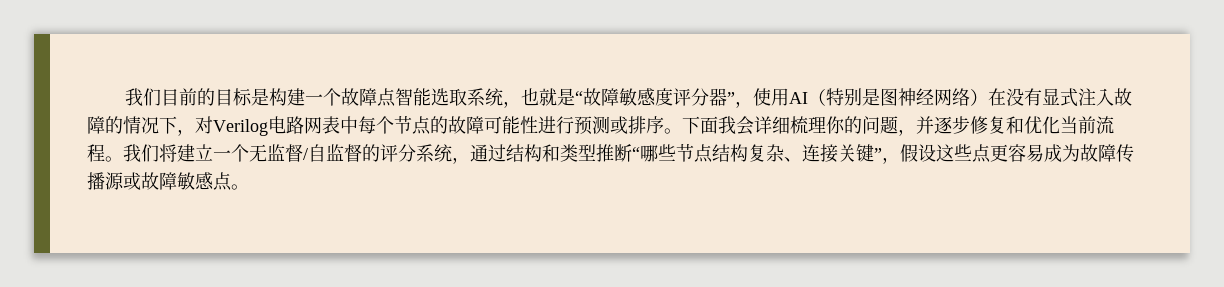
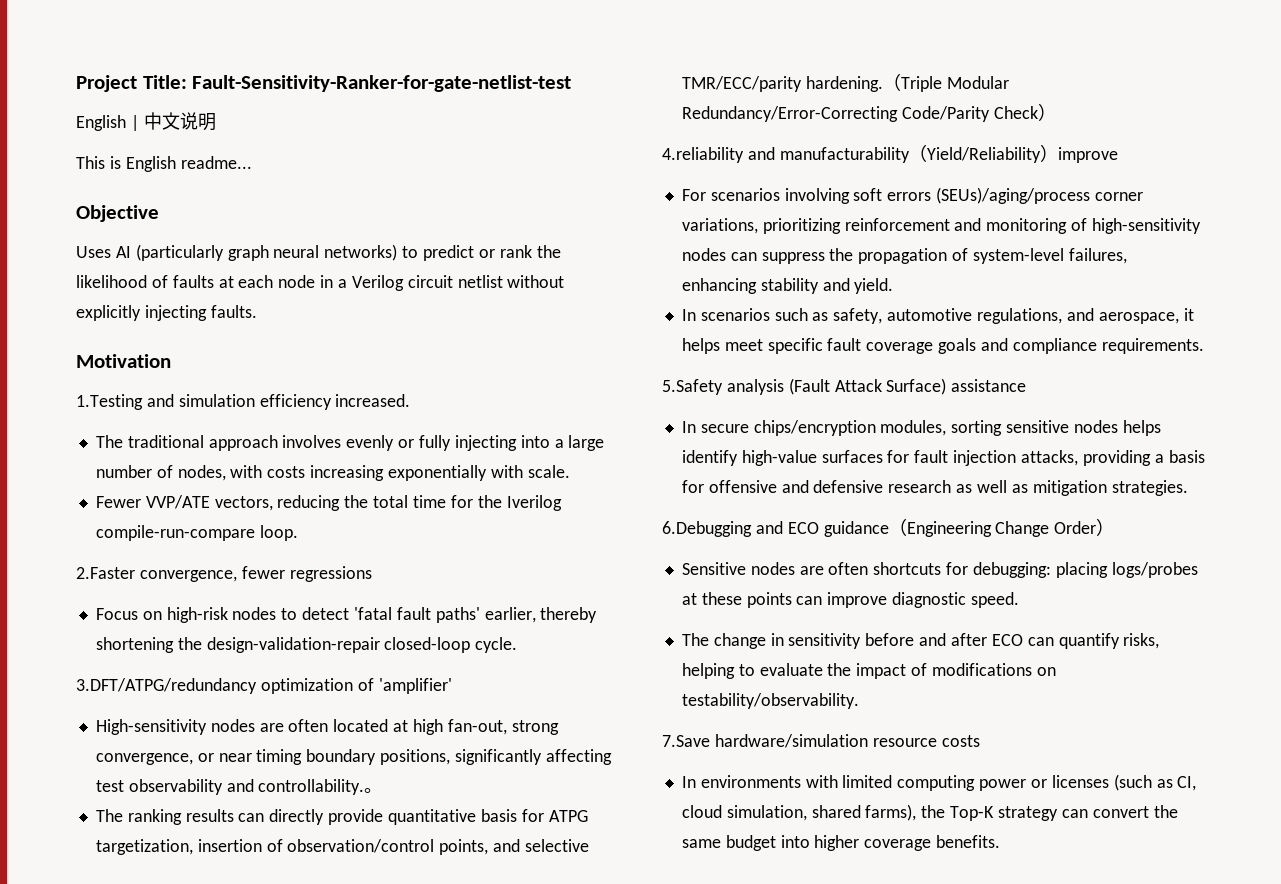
[125,88,1133,108] [87,116,1114,136] [87,144,1134,164] [87,172,249,191] 我们目前的目标是构建一个故障点智能选取系统，也就是“故障敏感度评分器”，使用AI（特别是图神经网络）在没有显式注入故障的情况下，对Verilog电路网表中每个节点的故障可能性进行预测或排序。下面我会详细梳理你的问题，并逐步修复和优化当前流程。我们将建立一个无监督/自监督的评分系统，通过结构和类型推断“哪些节点结构复杂、连接关键”，假设这些点更容易成为故障传播源或故障敏感点。 -> [76,75,572,92] [76,112,216,131] [76,156,252,172] [76,205,159,222] [76,244,561,261] [76,275,565,291] [76,305,257,321] [76,354,171,368] [76,394,411,410] [95,435,605,451] [95,465,570,481] [95,495,562,511] [95,525,298,541] [76,566,372,582] [95,607,598,623] [95,637,518,653] [76,678,452,694] [95,719,559,735] [95,749,612,765] [95,779,383,795] [95,809,588,825] [95,839,589,855] [681,73,1009,92] [681,103,1056,122] [662,144,1118,163] [681,187,1143,204] [681,218,1201,234] [681,248,1127,264] [681,278,894,294] [681,308,1194,324] [681,338,1204,354] [662,378,1027,395] [681,420,1161,436] [681,450,1205,466] [681,480,1188,496] [662,518,1115,537] [681,562,1198,578] [681,592,1019,608] [681,633,1160,649] [681,663,1056,679] [681,693,859,709] [662,734,980,748] [681,774,1197,791] [681,804,1178,821] [681,835,1001,851] Project Title: Fault-Sensitivity-Ranker-for-gate-netlist-test // English | 中文说明 // This is English readme... // Objective // Uses AI (particularly graph neural networks) to predict or rank the likelihood of faults at each node in a Verilog circuit netlist without explicitly injecting faults. // Motivation // 1.Testing and simulation efficiency increased. // The traditional approach involves evenly or fully injecting into a large number of nodes, with costs increasing exponentially with scale. // Fewer VVP/ATE vectors, reducing the total time for the Iverilog compile-run-compare loop. // 2.Faster convergence, fewer regressions // Focus on high-risk nodes to detect 'fatal fault paths' earlier, thereby shortening the design-validation-repair closed-loop cycle. // 3.DFT/ATPG/redundancy optimization of 'amplifier' // High-sensitivity nodes are often located at high fan-out, strong convergence, or near timing boundary positions, significantly affecting test observability and controllability.。 // The ranking results can directly provide quantitative basis for ATPG targetization, insertion of observation/control points, and selective TMR/ECC/parity hardening.（Triple Modular Redundancy/Error-Correcting Code/Parity Check） // 4.reliability and manufacturability（Yield/Reliability）improve // For scenarios involving soft errors (SEUs)/aging/process corner variations, prioritizing reinforcement and monitoring of high-sensitivity nodes can suppress the propagation of system-level failures, enhancing stability and yield. // In scenarios such as safety, automotive regulations, and aerospace, it helps meet specific fault coverage goals and compliance requirements. // 5.Safety analysis (Fault Attack Surface) assistance // In secure chips/encryption modules, sorting sensitive nodes helps identify high-value surfaces for fault injection attacks, providing a basis for offensive and defensive research as well as mitigation strategies. // 6.Debugging and ECO guidance（Engineering Change Order） // Sensitive nodes are often shortcuts for debugging: placing logs/probes at these points can improve diagnostic speed. // The change in sensitivity before and after ECO can quantify risks, helping to evaluate the impact of modifications on testability/observability. // 7.Save hardware/simulation resource costs // In environments with limited computing power or licenses (such as CI, cloud simulation, shared farms), the Top-K strategy can convert the same budget into higher coverage benefits.

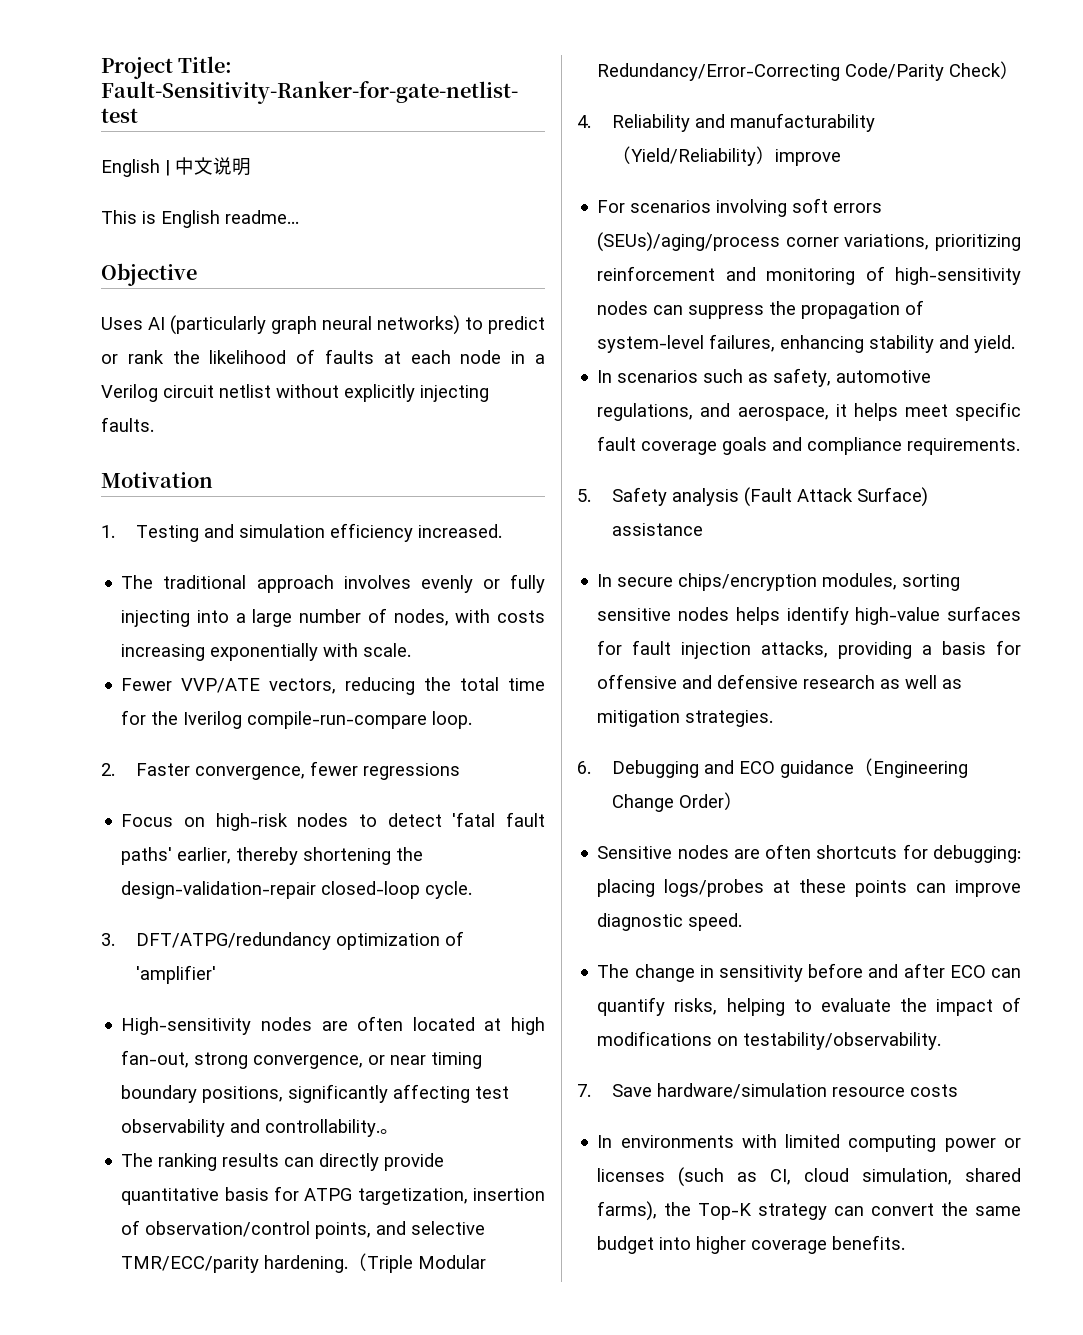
[76,394,143,410] 1.Testing -> [101,525,199,542] 1. Testing
[76,567,135,579] 2.Faster -> [101,763,190,776] 2. Faster
[76,678,257,694] 3.DFT/ATPG/redundancy -> [101,932,331,950] 3. DFT/ATPG/redundancy
[662,147,744,163] 4.reliability -> [577,114,690,132] 4. Reliability
[662,379,723,395] 5.Safety -> [577,487,667,506] 5. Safety
[662,521,752,537] 6.Debugging -> [577,760,699,778] 6. Debugging
[662,735,710,747] 7.Save -> [577,1084,652,1097] 7. Save

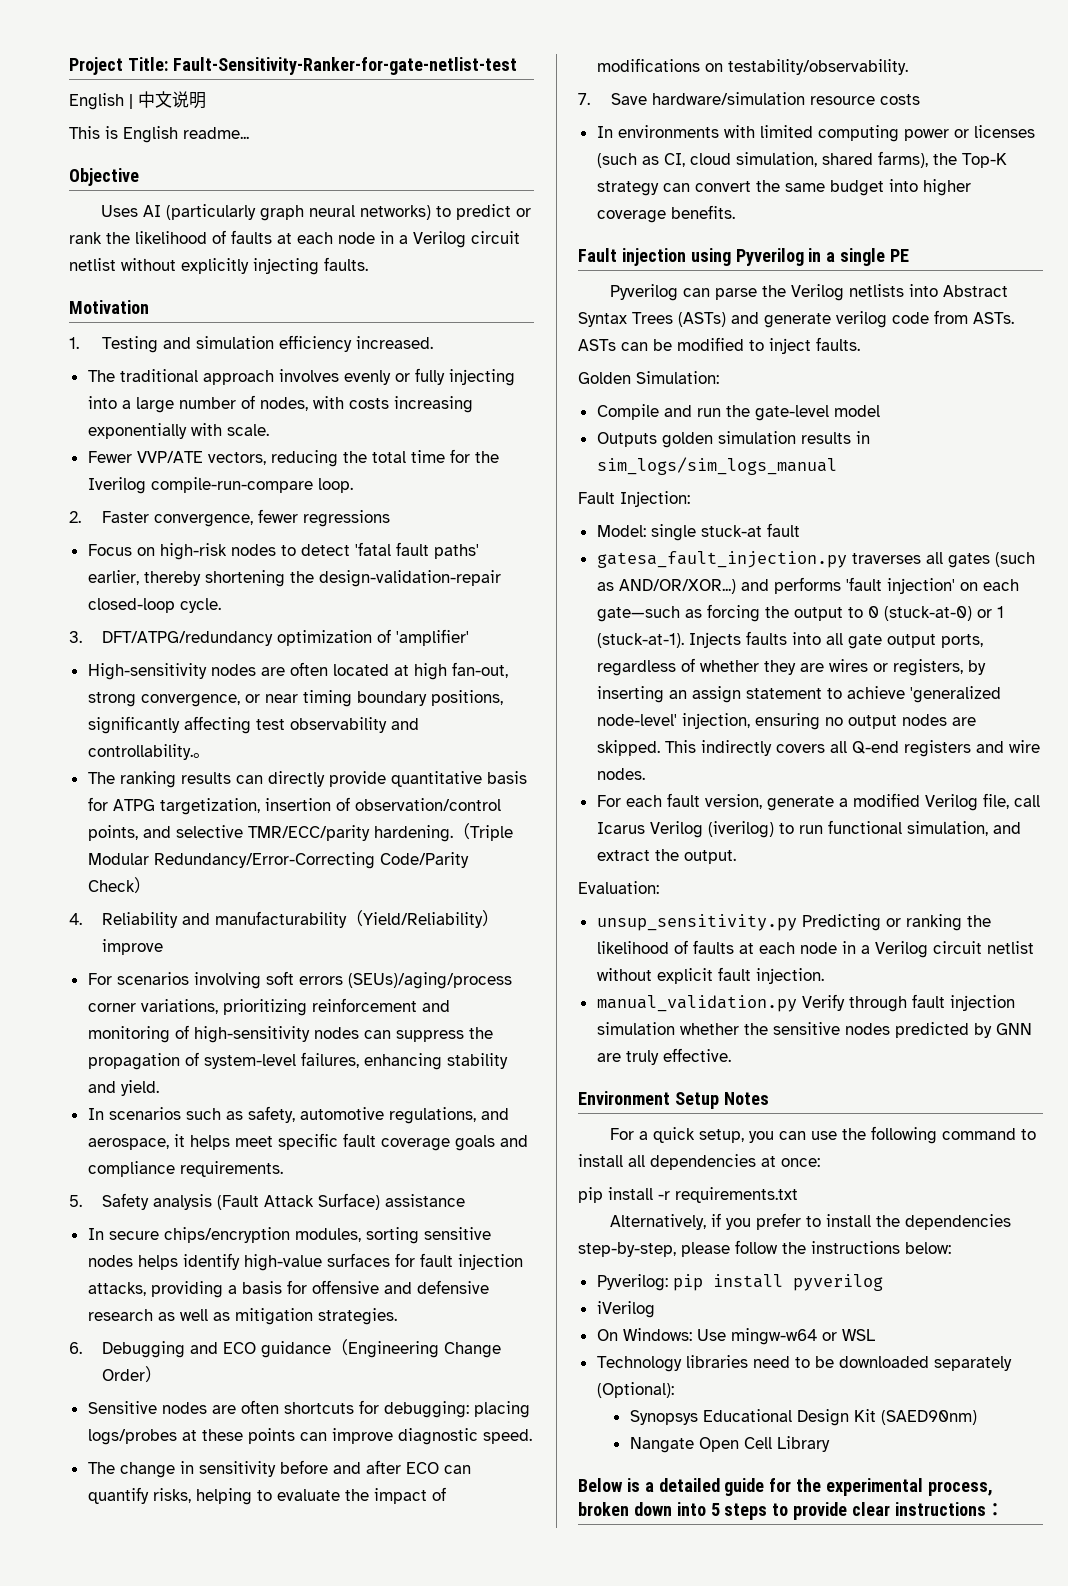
(906, 1242) none -> [578,248,910,266] [609,284,1008,301] [578,310,1014,328] [578,337,860,354] [578,371,719,384] [596,404,880,421] [596,431,870,448] [596,457,837,475] [578,491,690,507] [596,523,800,541] [596,551,1035,568] [596,577,1019,594] [596,604,1004,622] [596,631,983,649] [596,658,986,676] [596,686,1001,703] [596,713,976,730] [596,740,1040,757] [596,768,645,780] [596,793,1040,811] [596,820,1021,838] [596,849,736,864] [578,881,659,894] [596,914,991,931] [596,940,1034,958] [596,967,824,984] [596,994,1015,1012] [596,1022,1032,1038] [596,1048,731,1065] [578,1091,769,1109] [609,1126,1036,1144] [578,1154,820,1170] [578,1187,798,1203] [609,1213,1011,1230] [578,1240,951,1257] [596,1274,883,1291] [596,1301,655,1318] [596,1328,875,1345] [596,1355,1012,1372] [596,1382,674,1398] [629,1409,977,1426] [629,1436,830,1453] [578,1478,993,1496] [578,1502,1004,1520] // Fault injection using Pyverilog in a single PE // Pyverilog can parse the Verilog netlists into Abstract Syntax Trees (ASTs) and generate verilog code from ASTs. ASTs can be modified to inject faults. // Golden Simulation: // Compile and run the gate-level model // Outputs golden simulation results in sim_logs/sim_logs_manual // Fault Injection: // Model: single stuck-at fault // gatesa_fault_injection.py traverses all gates (such as AND/OR/XOR...) and performs 'fault injection' on each gate—such as forcing the output to 0 (stuck-at-0) or 1 (stuck-at-1). Injects faults into all gate output ports, regardless of whether they are wires or registers, by inserting an assign statement to achieve 'generalized node-level' injection, ensuring no output nodes are skipped. This indirectly covers all Q-end registers and wire nodes. // For each fault version, generate a modified Verilog file, call Icarus Verilog (iverilog) to run functional simulation, and extract the output. // Evaluation: // unsup_sensitivity.py Predicting or ranking the likelihood of faults at each node in a Verilog circuit netlist without explicit fault injection. // manual_validation.py Verify through fault injection simulation whether the sensitive nodes predicted by GNN are truly effective. // Environment Setup Notes // For a quick setup, you can use the following command to install all dependencies at once: // pip install -r requirements.txt // Alternatively, if you prefer to install the dependencies step-by-step, please follow the instructions below: // Pyverilog: pip install pyverilog // iVerilog // On Windows: Use mingw-w64 or WSL // Technology libraries need to be downloaded separately (Optional): // Synopsys Educational Design Kit (SAED90nm) // Nangate Open Cell Library // Below is a detailed guide for the experimental process, broken down into 5 steps to provide clear instructions：

